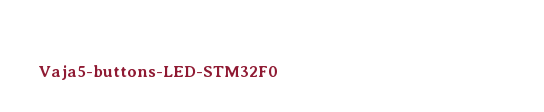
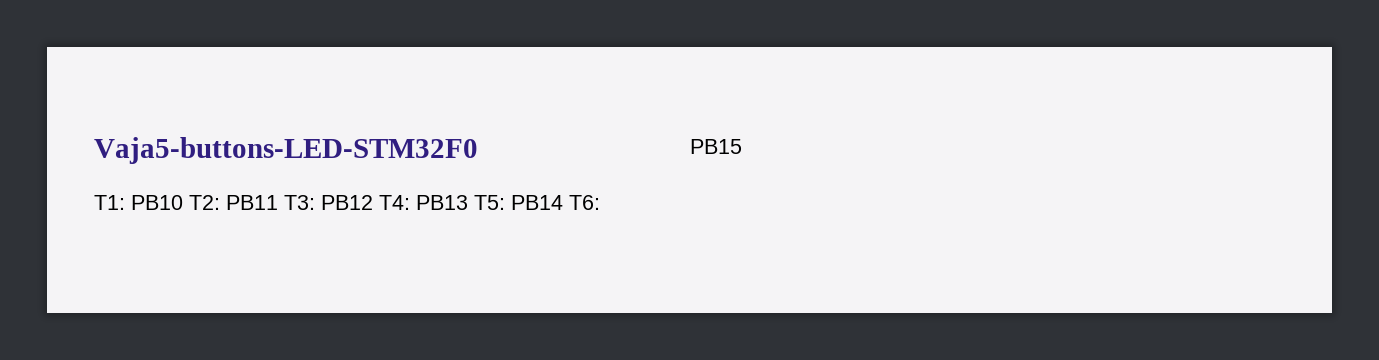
(278, 72) none -> [94,195,600,210] [690,139,742,154] // T1: PB10 T2: PB11 T3: PB12 T4: PB13 T5: PB14 T6: PB15

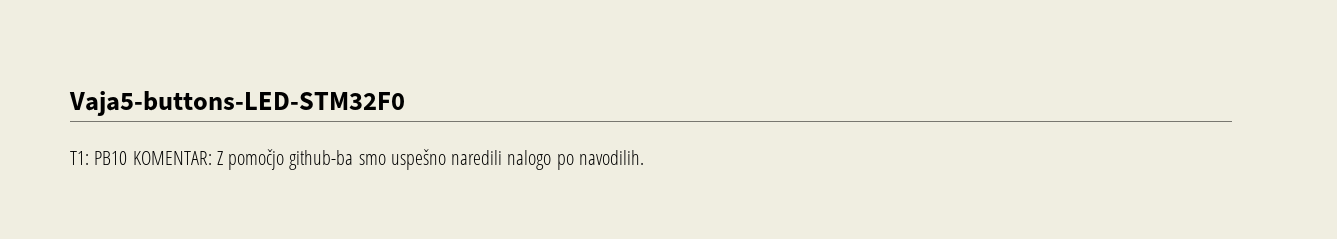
[189,195,600,210] [690,139,742,154] T2: PB11 T3: PB12 T4: PB13 T5: PB14 T6: PB15 -> [132,149,644,170] KOMENTAR: Z pomočjo github-ba smo uspešno naredili nalogo po navodilih.

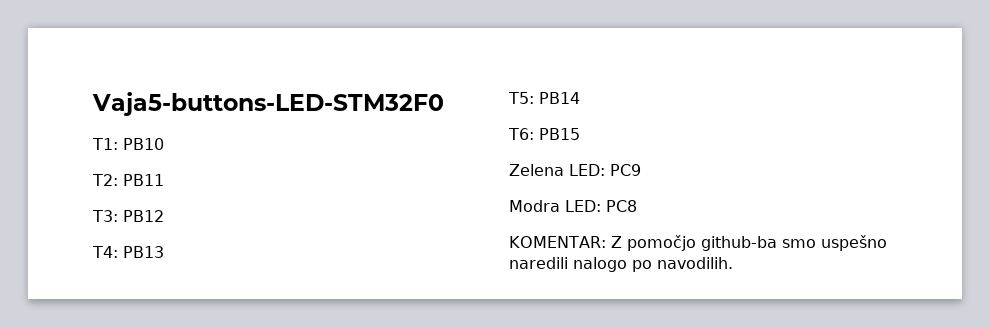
(128, 158) none -> [92,174,164,186] [92,210,164,222] [92,246,164,258] [508,92,580,104] [508,128,580,140] [509,164,641,176] [509,200,637,212] // T2: PB11 // T3: PB12 // T4: PB13 // T5: PB14 // T6: PB15 // Zelena LED: PC9 // Modra LED: PC8 //

